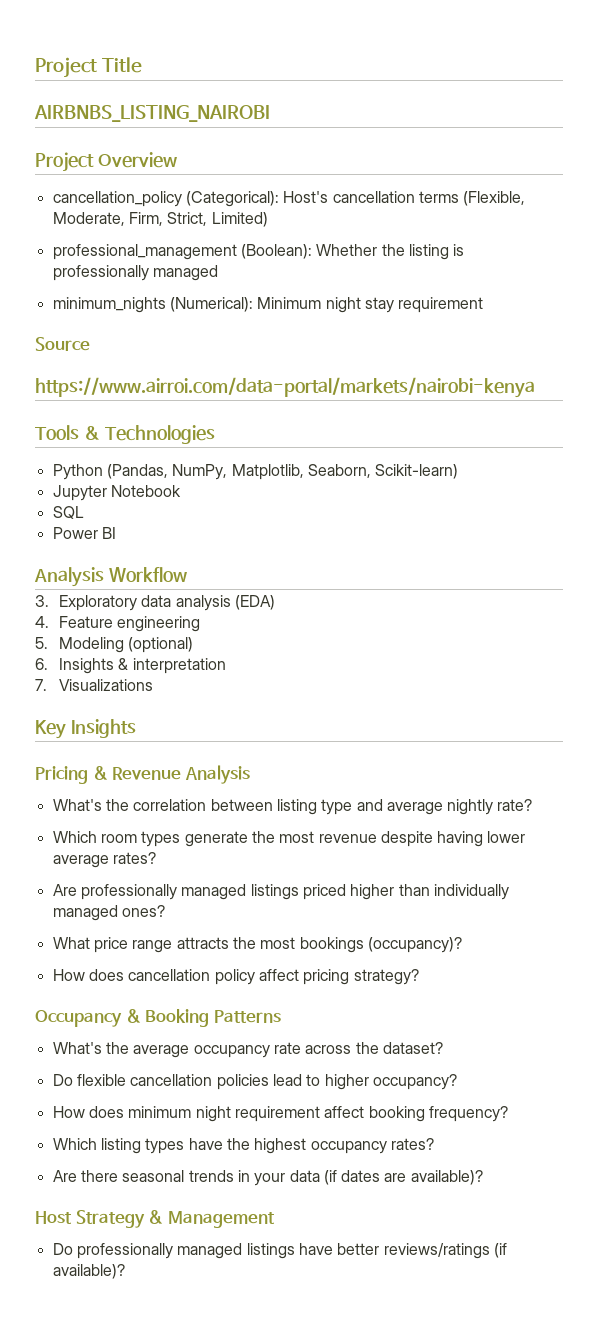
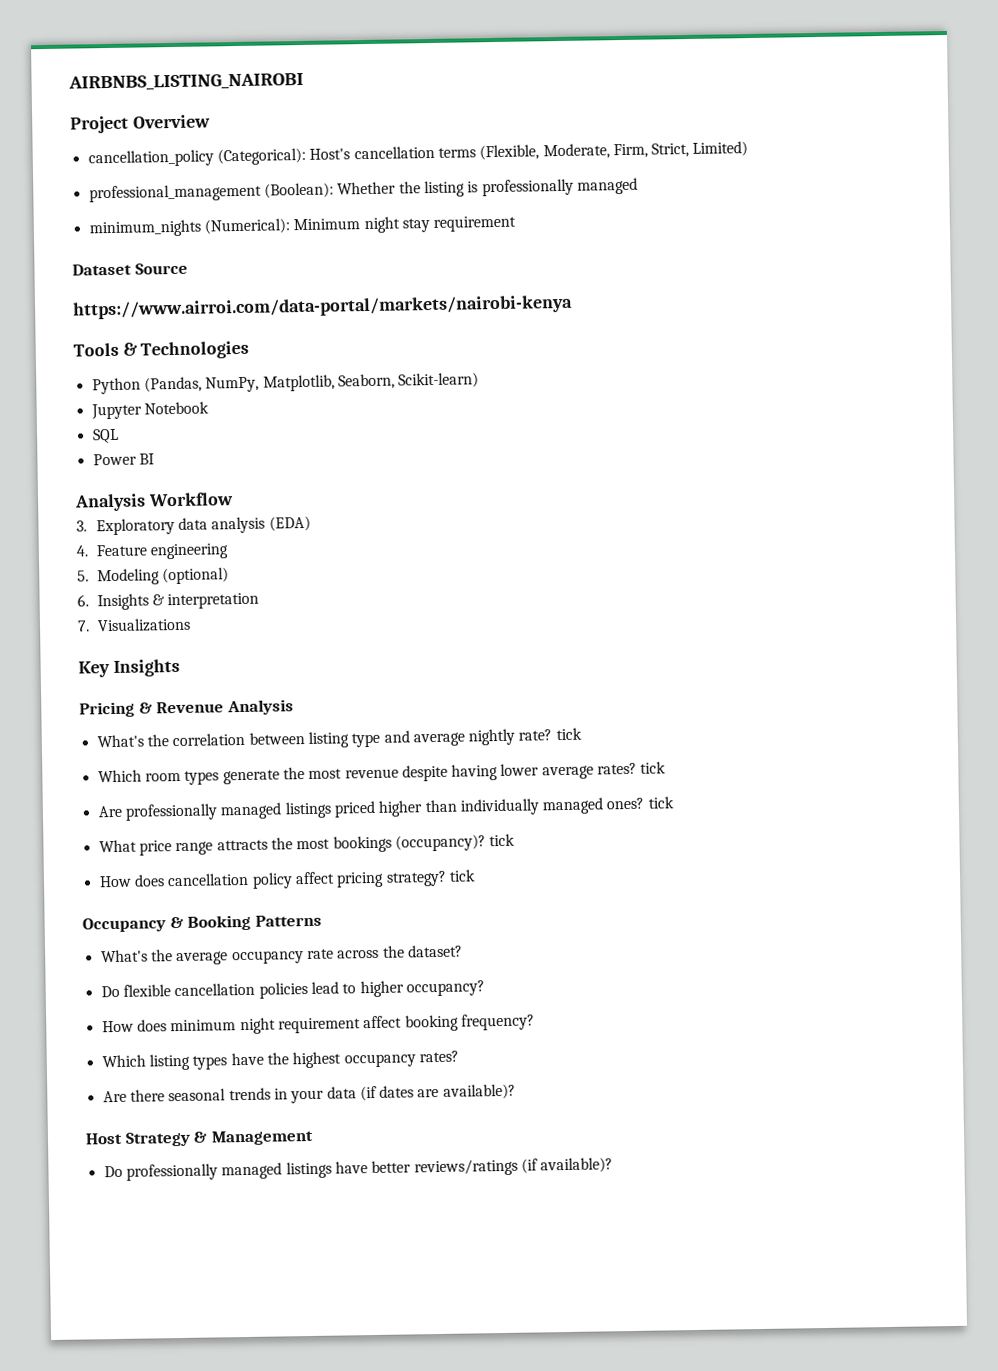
[35,57,143,78] Project Title // -> (68, 82) none
(484, 305) none -> [72,263,132,276] Dataset
(533, 805) none -> [555,727,582,741] tick
(156, 858) none -> [640,761,667,774] tick
(165, 911) none -> [647,796,674,809] tick
(462, 945) none -> [489,833,516,847] tick
(419, 977) none -> [448,869,476,882] tick

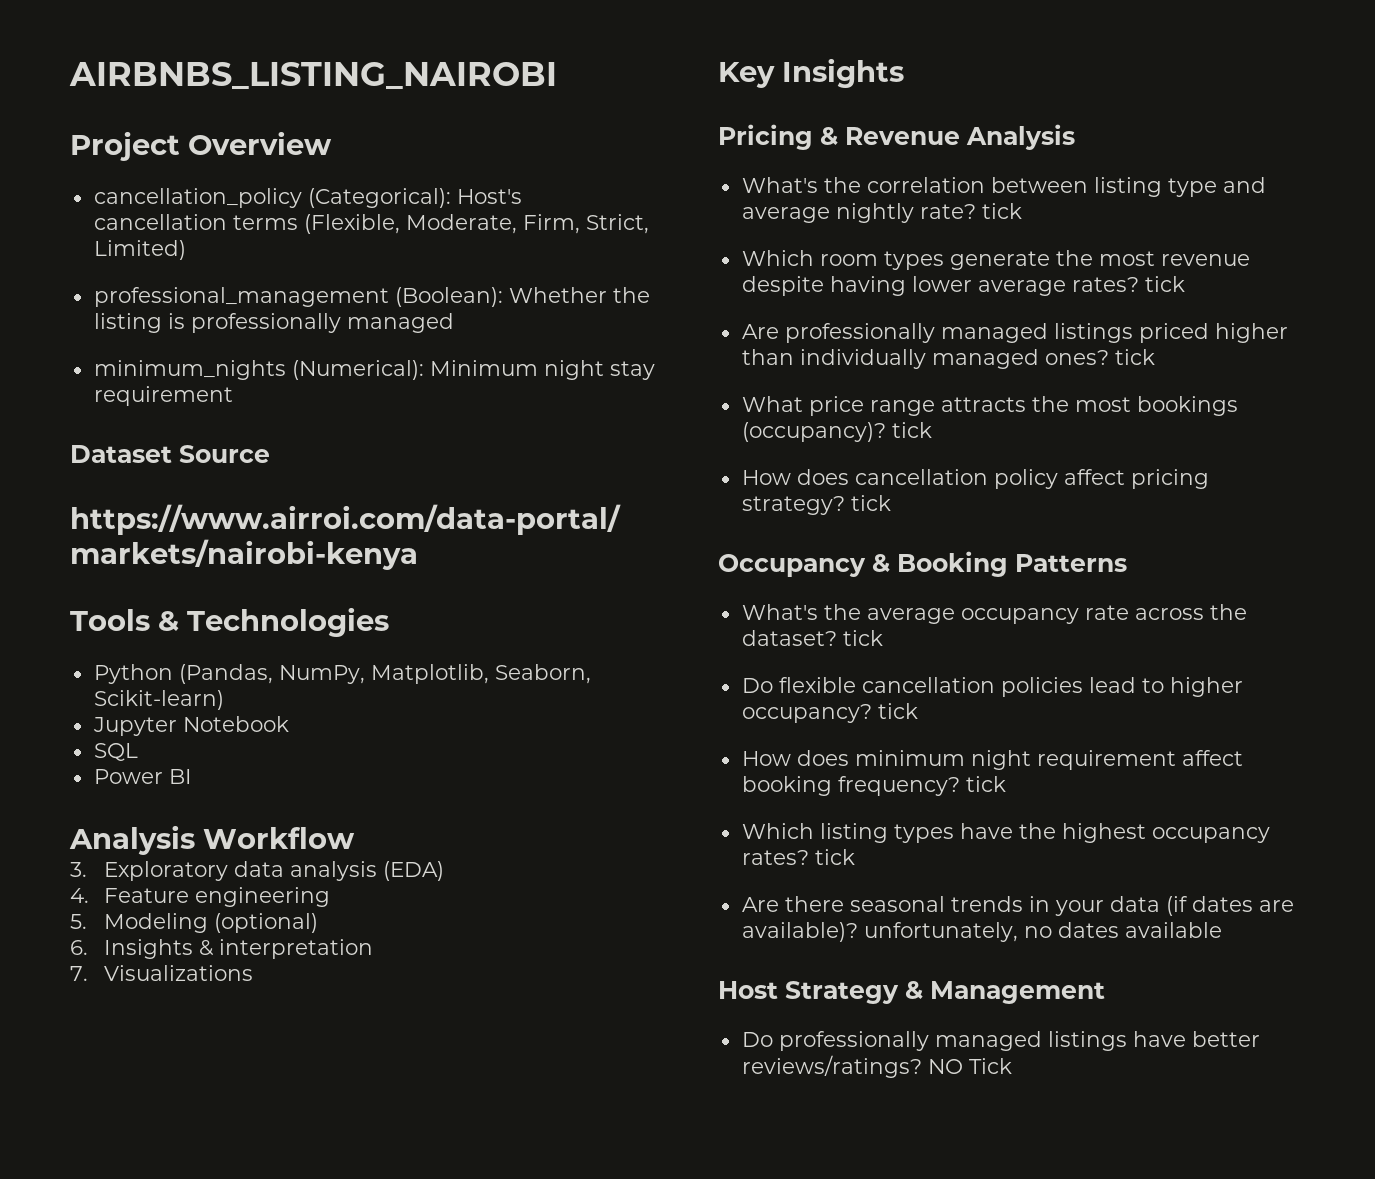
(463, 951) none -> [842,630,883,646] tick
(485, 988) none -> [877,703,918,719] tick
(535, 1022) none -> [965,776,1006,792] tick
(459, 1056) none -> [814,849,855,865] tick
(516, 1091) none -> [863,922,1222,942] unfortunately, no dates available
[413,1157,614,1177] reviews/ratings (if available)? -> [741,1055,1012,1078] reviews/ratings? NO Tick

